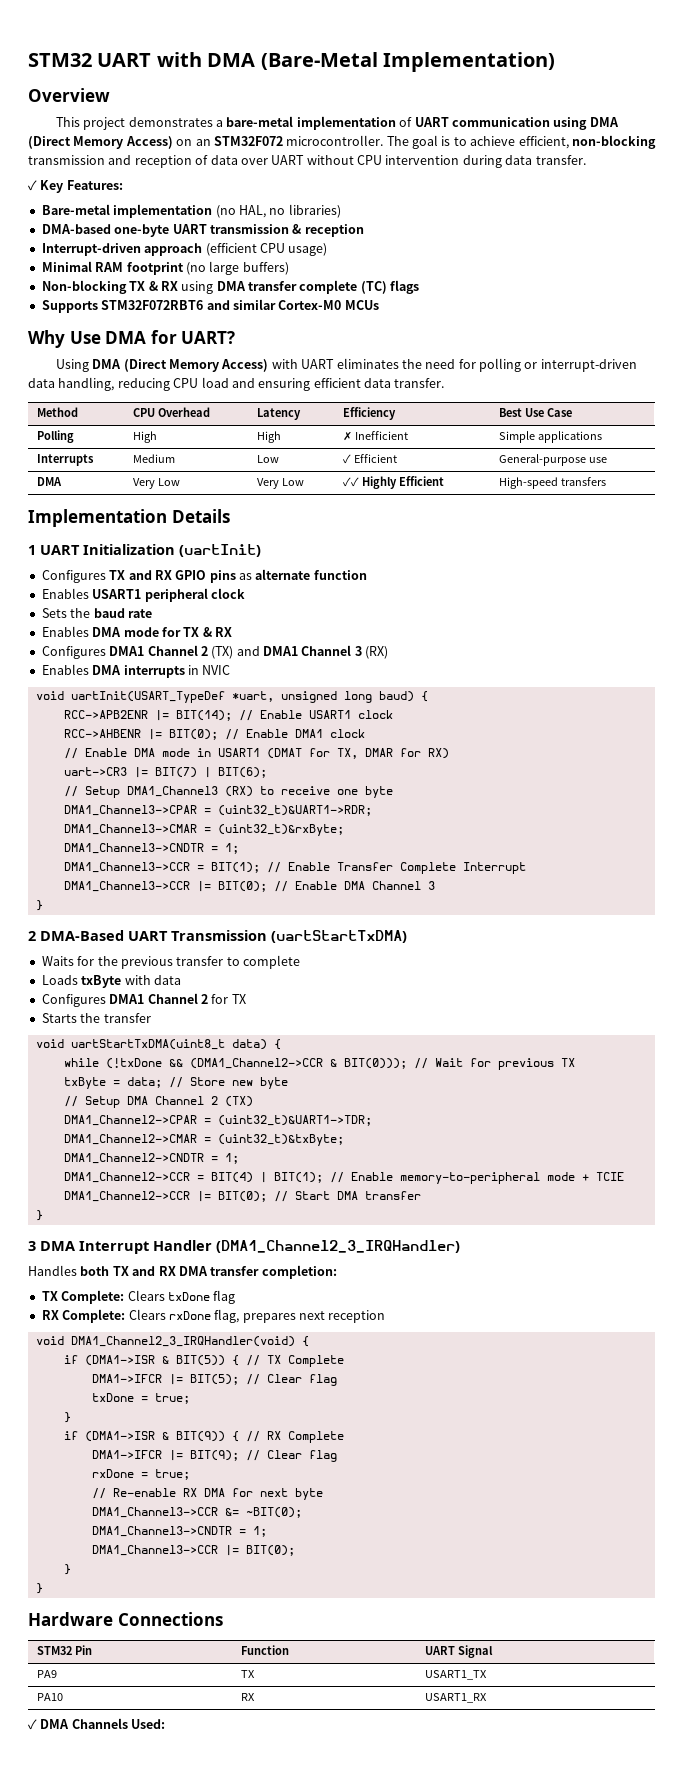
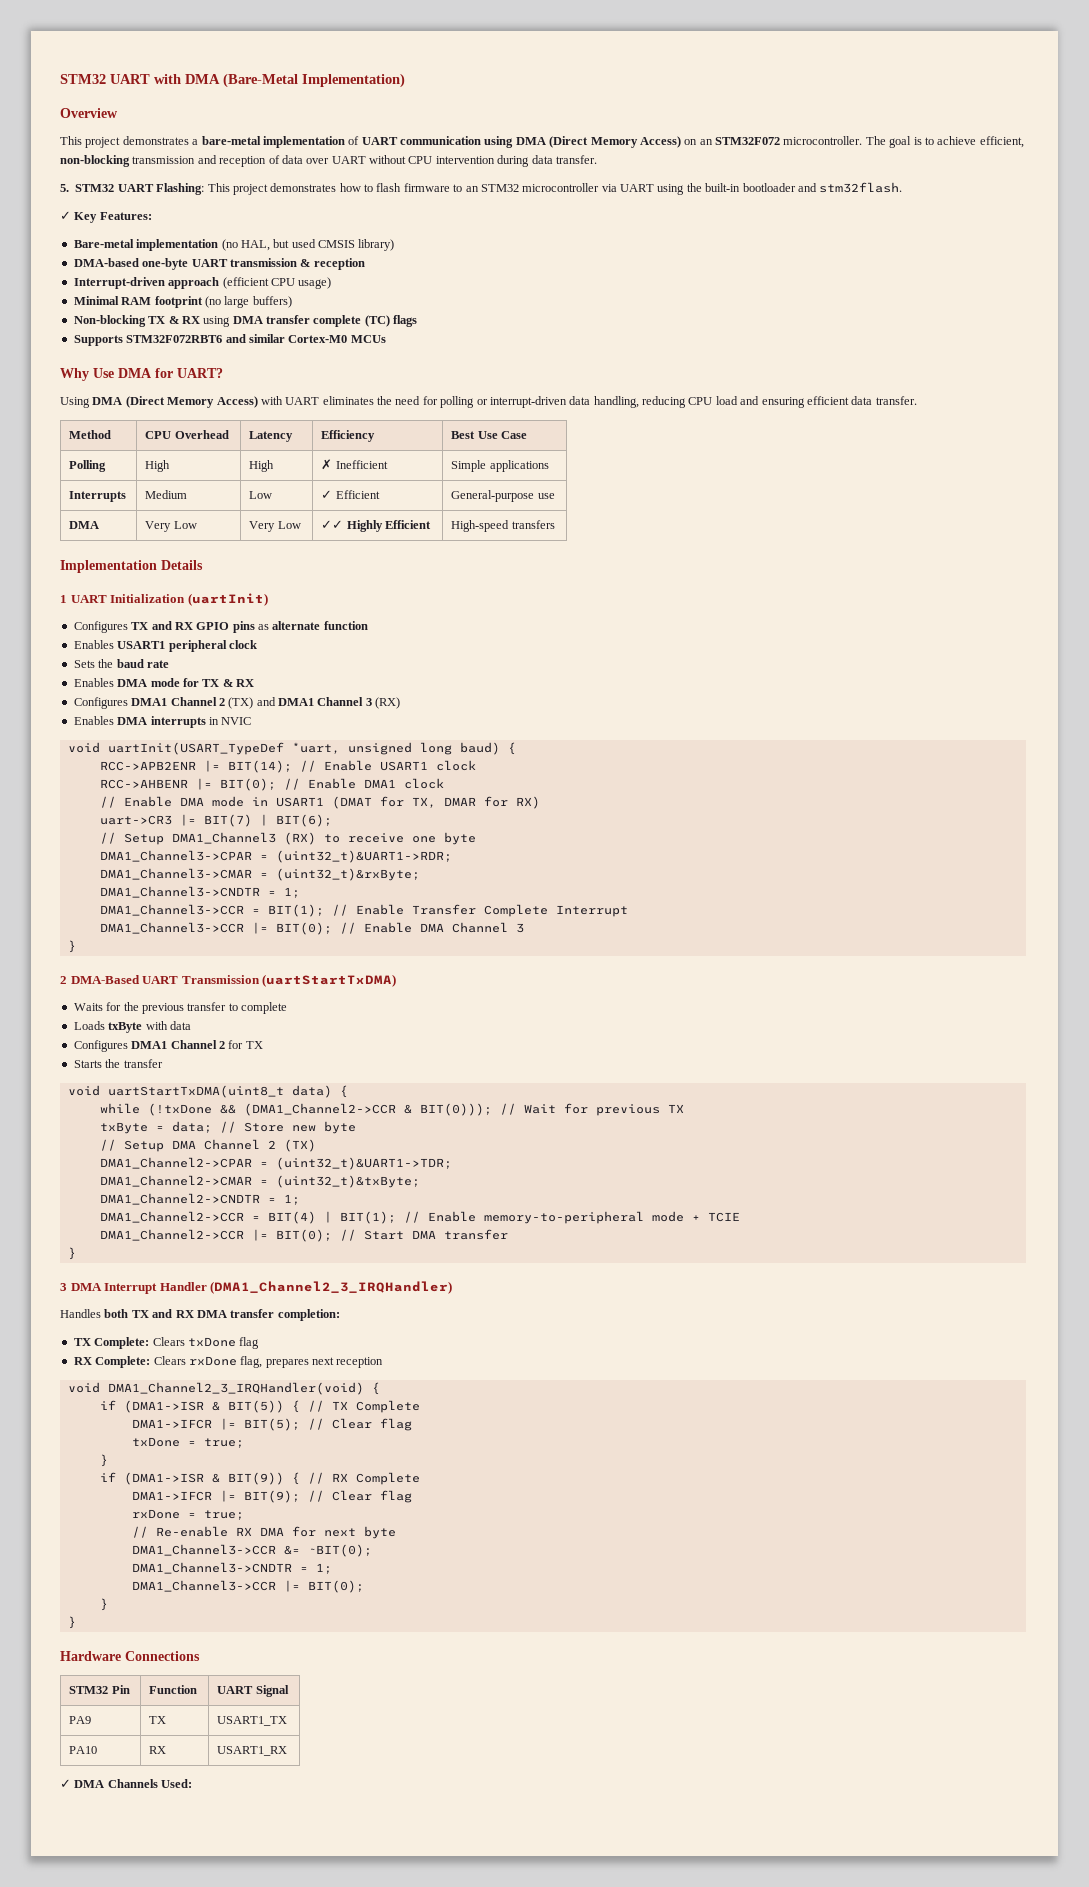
(586, 160) none -> [60,182,903,195] // 5. STM32 UART Flashing: This project demonstrates how to flash firmware to an STM32 microcontroller via UART using the built-in bootloader and stm32flash.
[269,204,341,218] no libraries) -> [273,239,395,251] but used CMSIS library)

